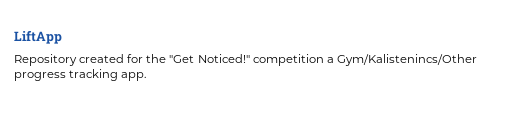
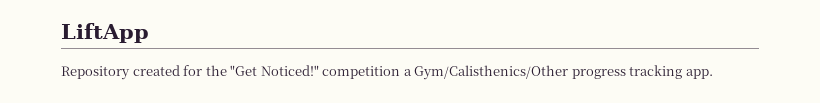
[336,54,477,66] Gym/Kalistenincs/Other -> [414,65,569,80] Gym/Calisthenics/Other

